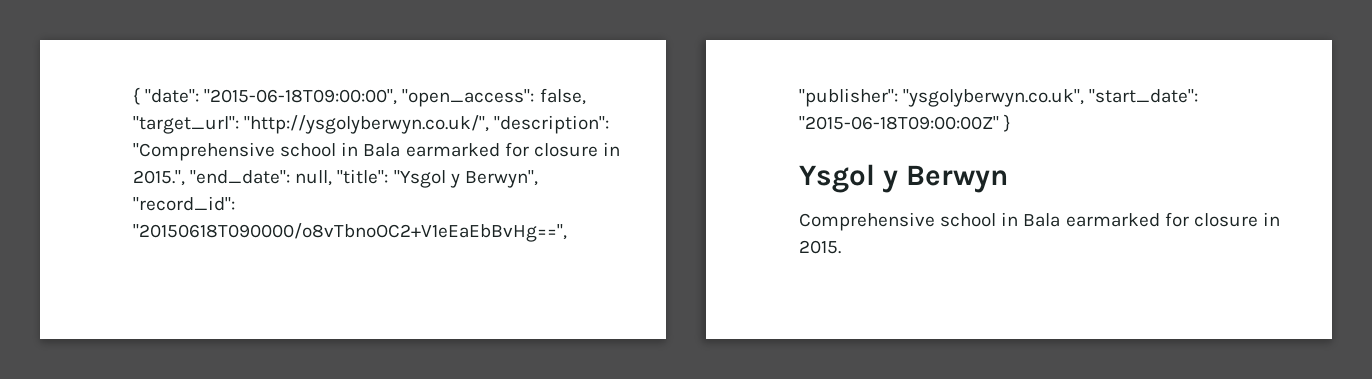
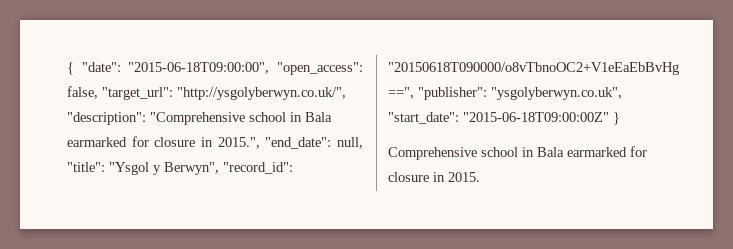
[799,164,1008,193] // Ysgol y Berwyn -> (620, 118) none

